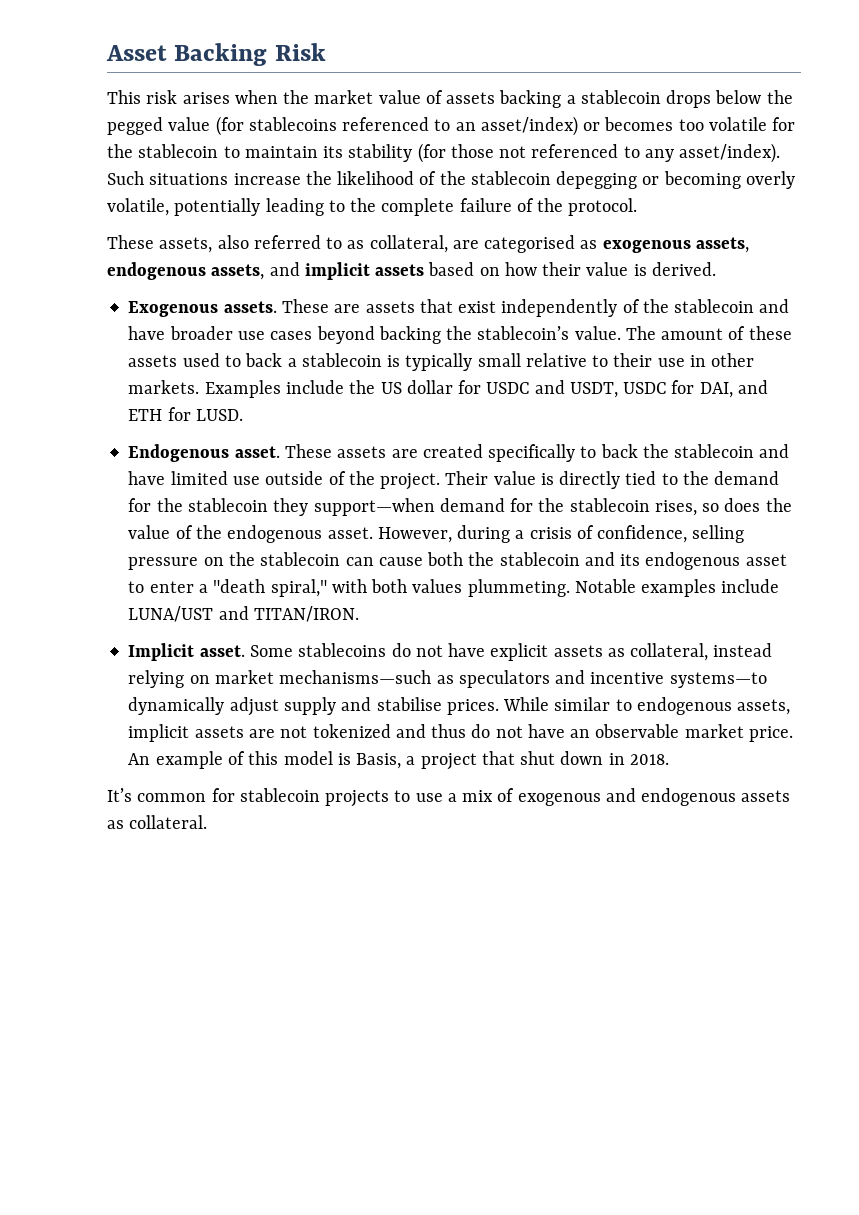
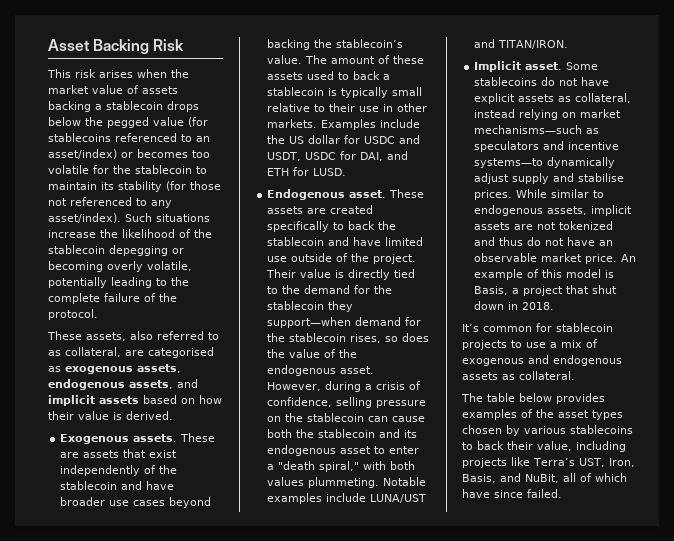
(208, 822) none -> [461,393,605,404] [462,409,623,420] [462,425,633,436] [462,441,626,452] [462,457,635,468] [462,473,627,483] [462,489,562,498] // The table below provides examples of the asset types chosen by various stablecoins to back their value, including projects like Terra’s UST, Iron, Basis, and NuBit, all of which have since failed.

